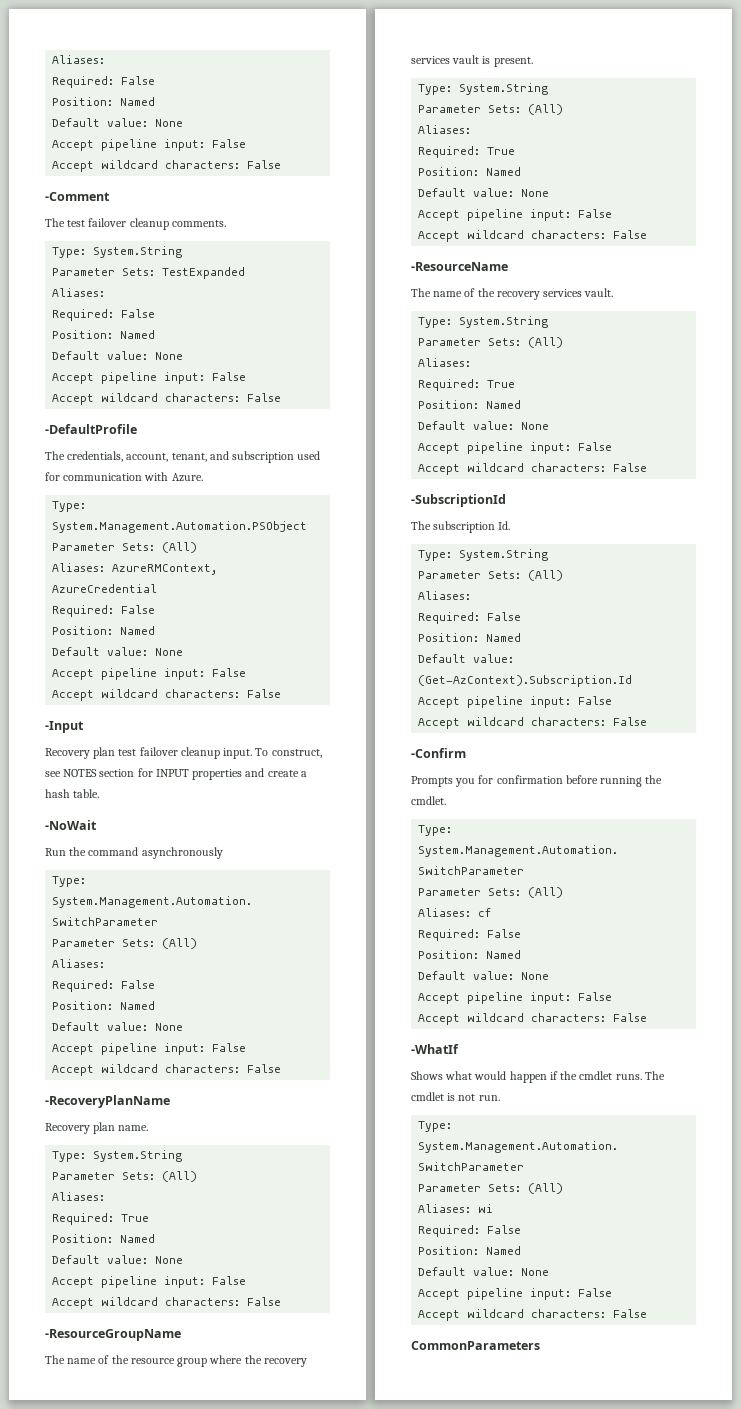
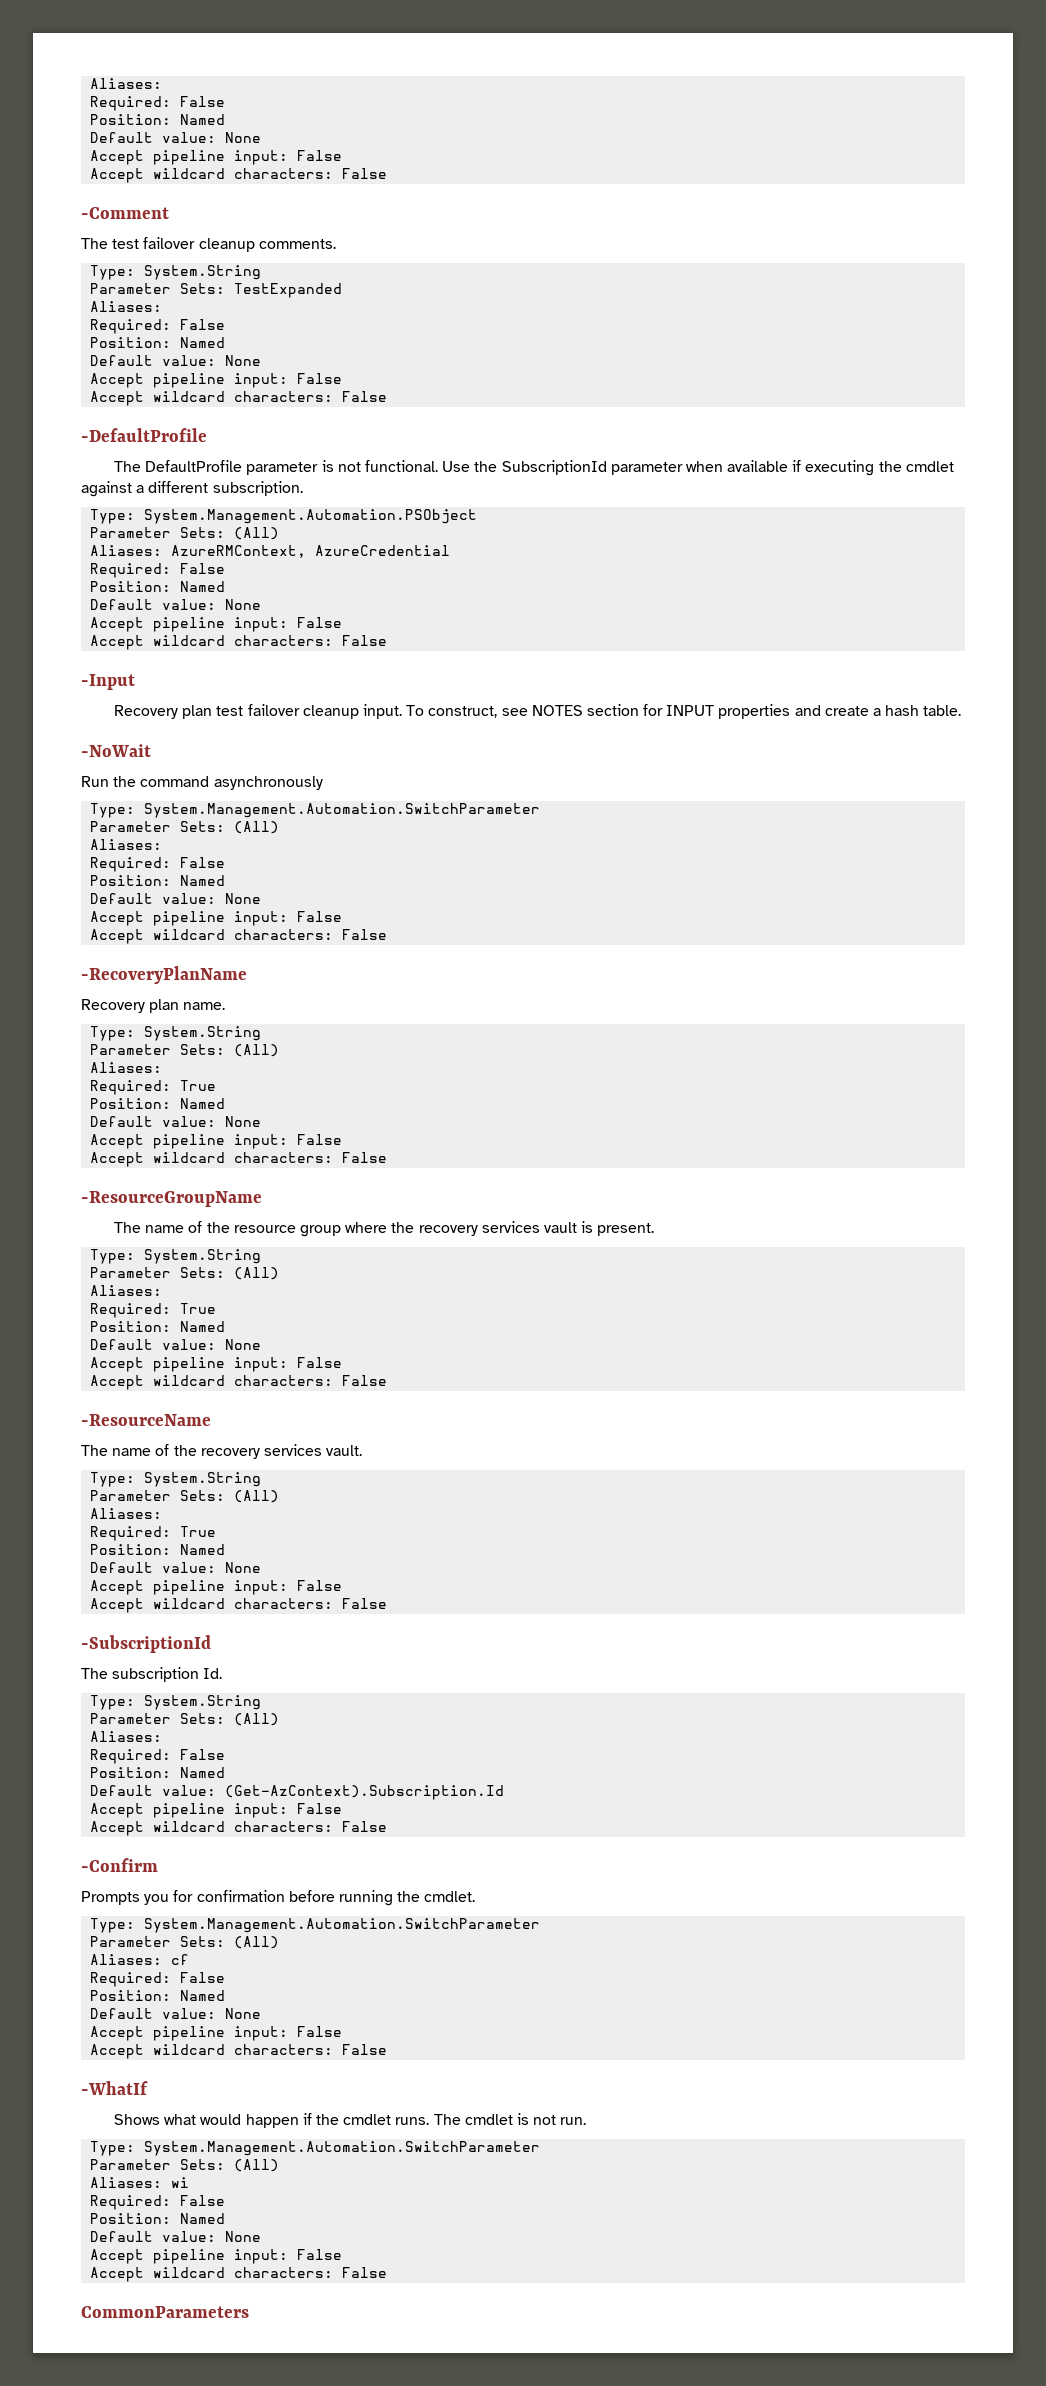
[67,451,321,463] [45,472,203,482] credentials, account, tenant, and subscription used for communication with Azure. -> [145,460,954,476] [81,481,303,497] DefaultProfile parameter is not functional. Use the SubscriptionId parameter when available if executing the cmdlet against a different subscription.

